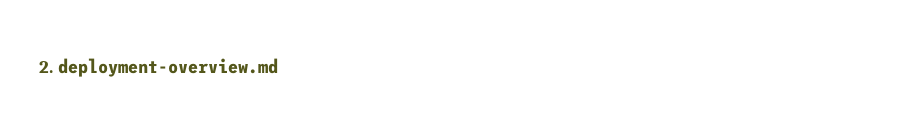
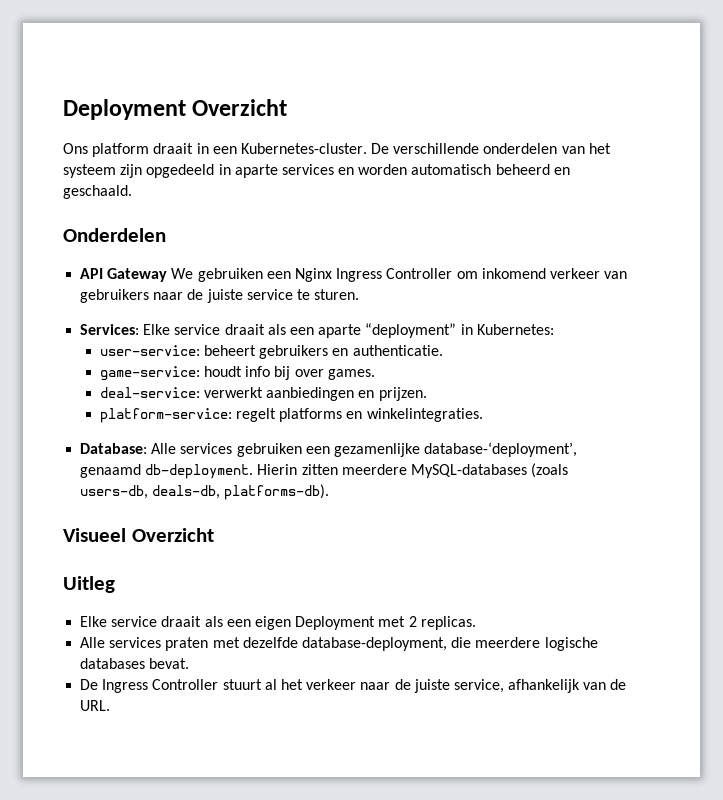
[39,58,278,77] 2. deployment-overview.md -> [63,99,288,120] [63,143,611,157] [63,164,570,178] [63,185,132,199] [63,228,166,242] [80,268,628,282] [80,289,360,303] [80,323,554,338] [99,345,443,359] [99,366,375,381] [99,387,427,401] [99,408,483,423] [80,442,578,457] [80,463,569,479] [80,484,330,500] [63,528,214,542] [63,576,115,593] [80,616,476,630] [80,637,598,651] [80,658,190,669] [80,679,627,693] [80,700,111,711] Deployment Overzicht // Ons platform draait in een Kubernetes-cluster. De verschillende onderdelen van het systeem zijn opgedeeld in aparte services en worden automatisch beheerd en geschaald. // Onderdelen // API Gateway We gebruiken een Nginx Ingress Controller om inkomend verkeer van gebruikers naar de juiste service te sturen. // Services: Elke service draait als een aparte “deployment” in Kubernetes: // user-service: beheert gebruikers en authenticatie. // game-service: houdt info bij over games. // deal-service: verwerkt aanbiedingen en prijzen. // platform-service: regelt platforms en winkelintegraties. // Database: Alle services gebruiken een gezamenlijke database-‘deployment’, genaamd db-deployment. Hierin zitten meerdere MySQL-databases (zoals users-db, deals-db, platforms-db). // Visueel Overzicht // Uitleg // Elke service draait als een eigen Deployment met 2 replicas. // Alle services praten met dezelfde database-deployment, die meerdere logische databases bevat. // De Ingress Controller stuurt al het verkeer naar de juiste service, afhankelijk van de URL.

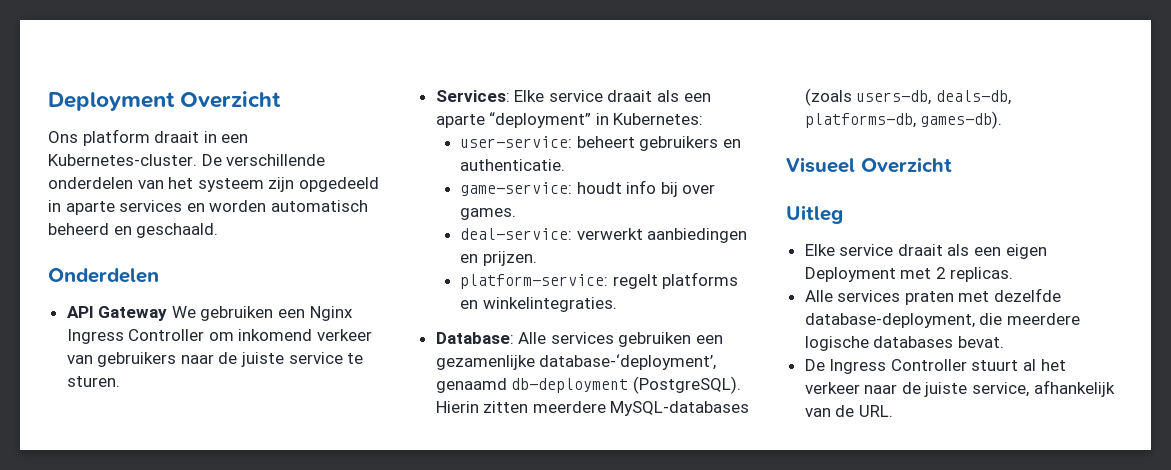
[145,464,254,479] db-deployment. -> [511,376,741,394] db-deployment (PostgreSQL).
[224,484,330,500] platforms-db). -> [804,111,1003,129] platforms-db, games-db).

